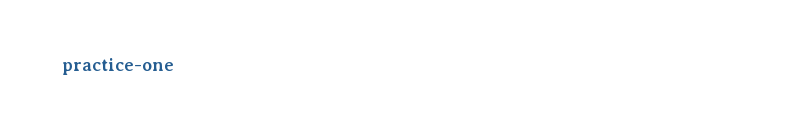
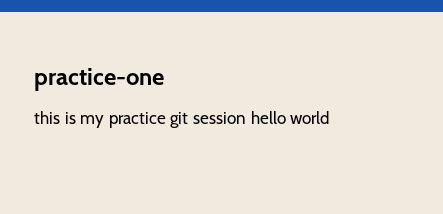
(174, 66) none -> [34,111,330,128] // this is my practice git session hello world

